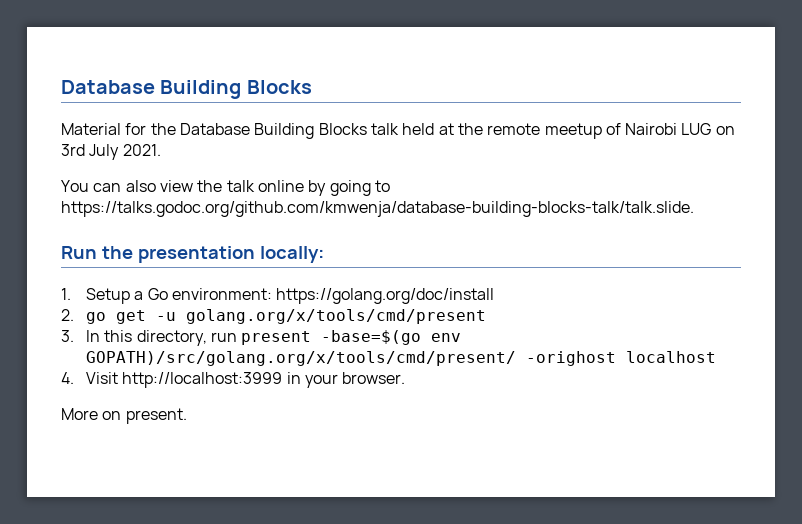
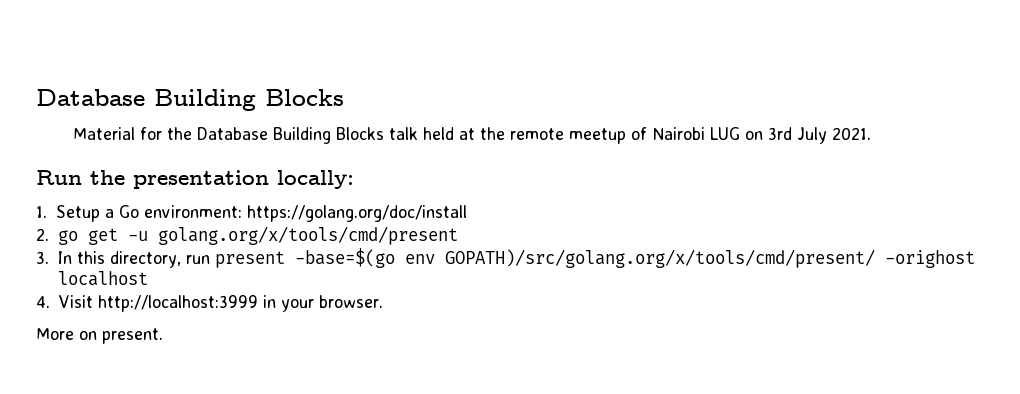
[61,180,390,196] [61,201,694,217] // You can also view the talk online by going to https://talks.godoc.org/github.com/kmwenja/database-building-blocks-talk/talk.slide. -> (872, 133) none

